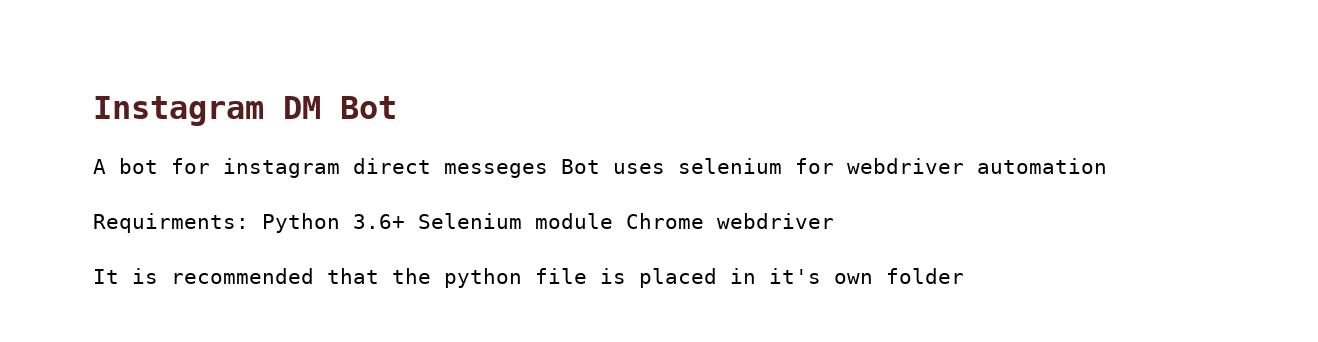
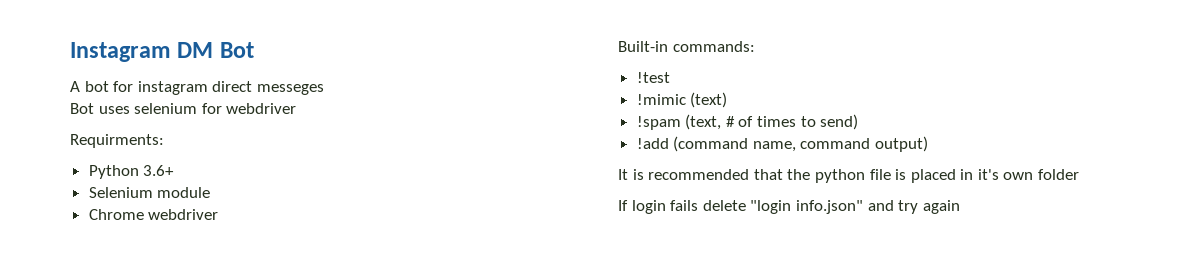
(548, 170) none -> (324, 89) //
[977,158,1107,174] automation -> (297, 108) none
(249, 223) none -> (164, 141) //
(405, 221) none -> (175, 170) //
(613, 221) none -> (211, 192) //
(834, 221) none -> [618,41,755,52] [636,72,670,83] [636,92,728,108] [636,114,859,130] [636,136,929,152] // Built-in commands: // !test // !mimic (text) // !spam (text, # of times to send) // !add (command name, command output)
(964, 276) none -> [618,200,960,214] // If login fails delete "login info.json" and try again

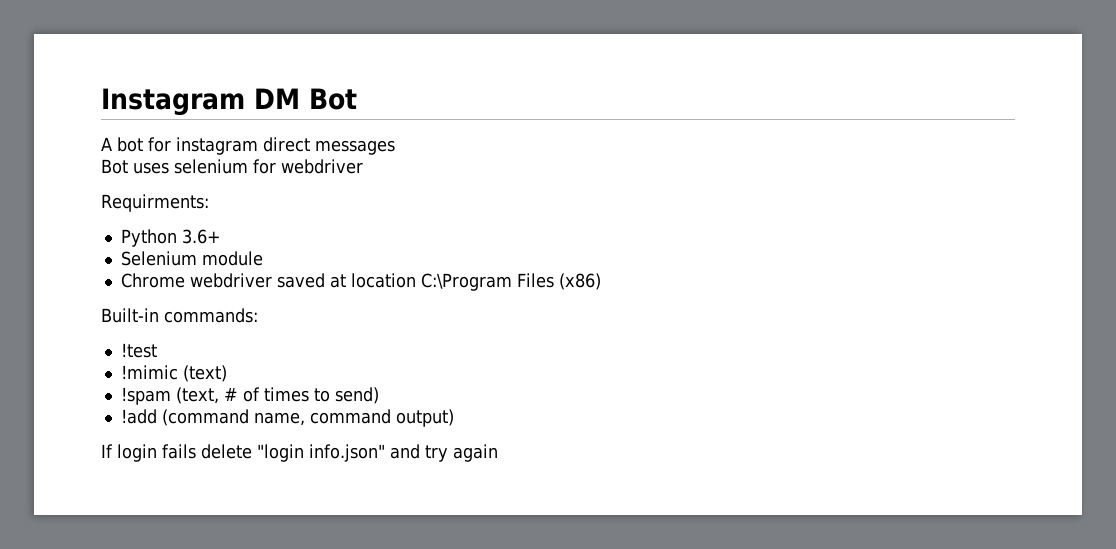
[256,84,324,95] messeges -> [315,140,395,155] messages
(219, 214) none -> [276,273,601,291] saved at location C:\Program Files (x86)
[618,169,1080,183] // It is recommended that the python file is placed in it's own folder -> (454, 418) none

